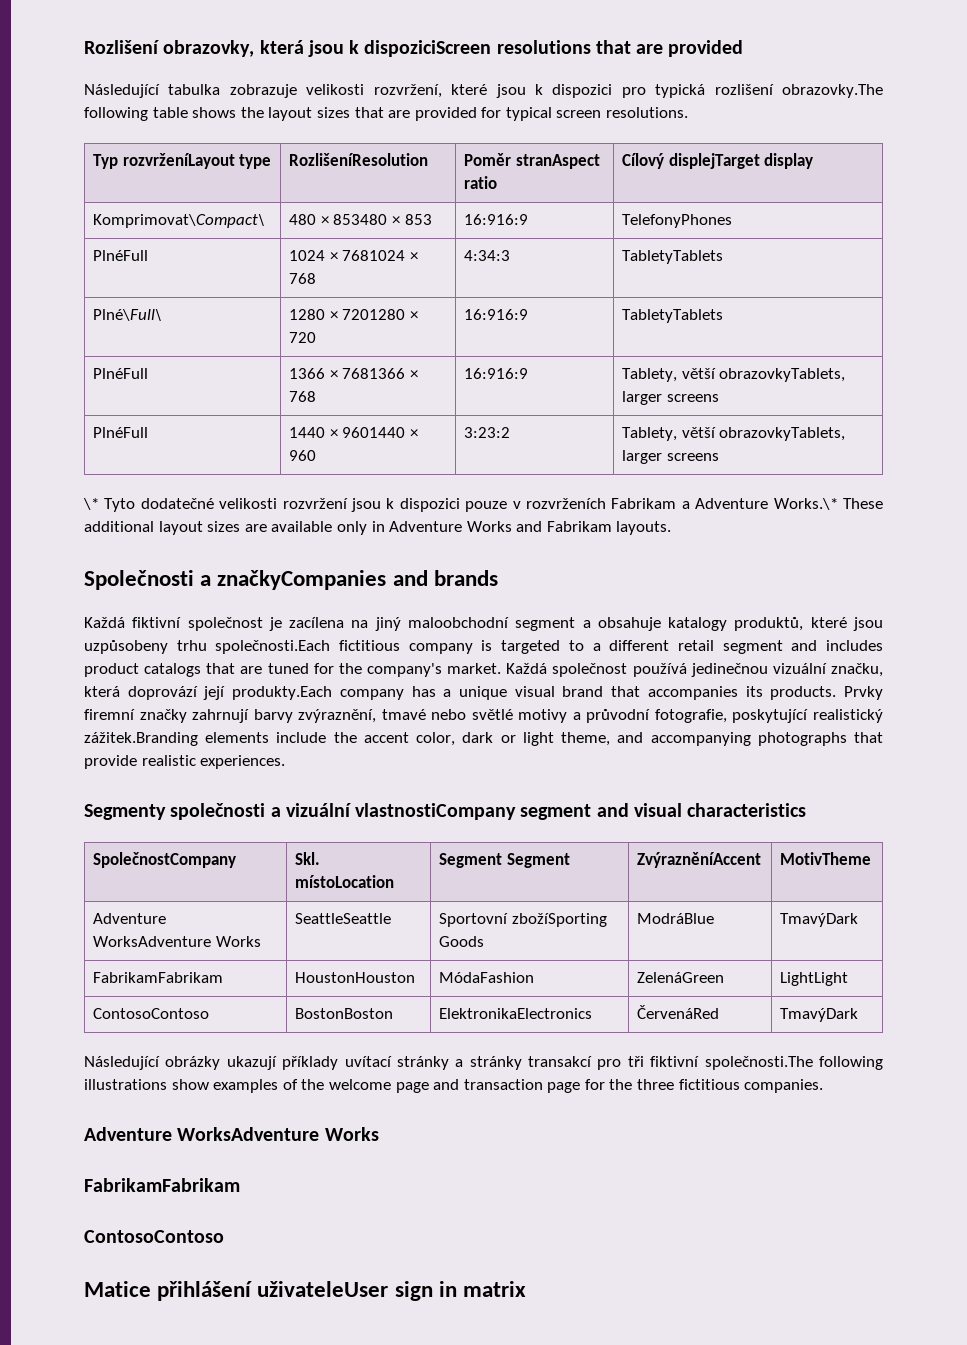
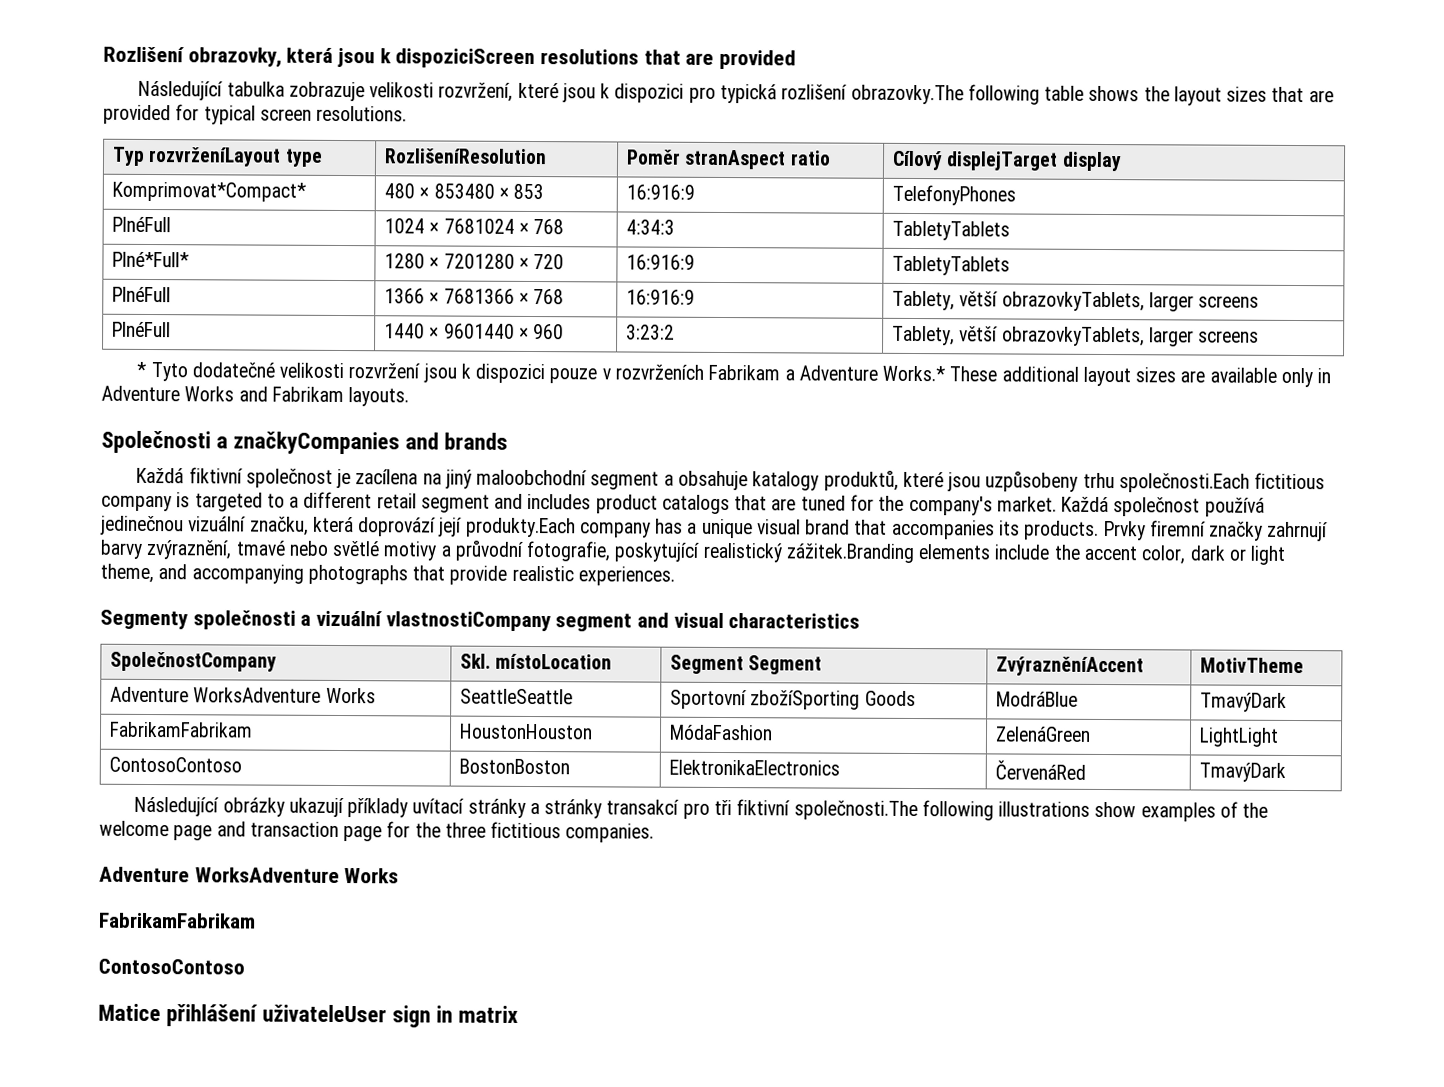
[93,214,266,228] Komprimovat\Compact\ -> [111,181,306,202] Komprimovat*Compact*
[93,309,163,321] Plné\Full\ -> [111,251,189,268] Plné*Full*
[83,498,99,510] \* -> [136,361,147,377] *
[773,498,838,510] Works.\* -> [882,365,946,382] Works.*

